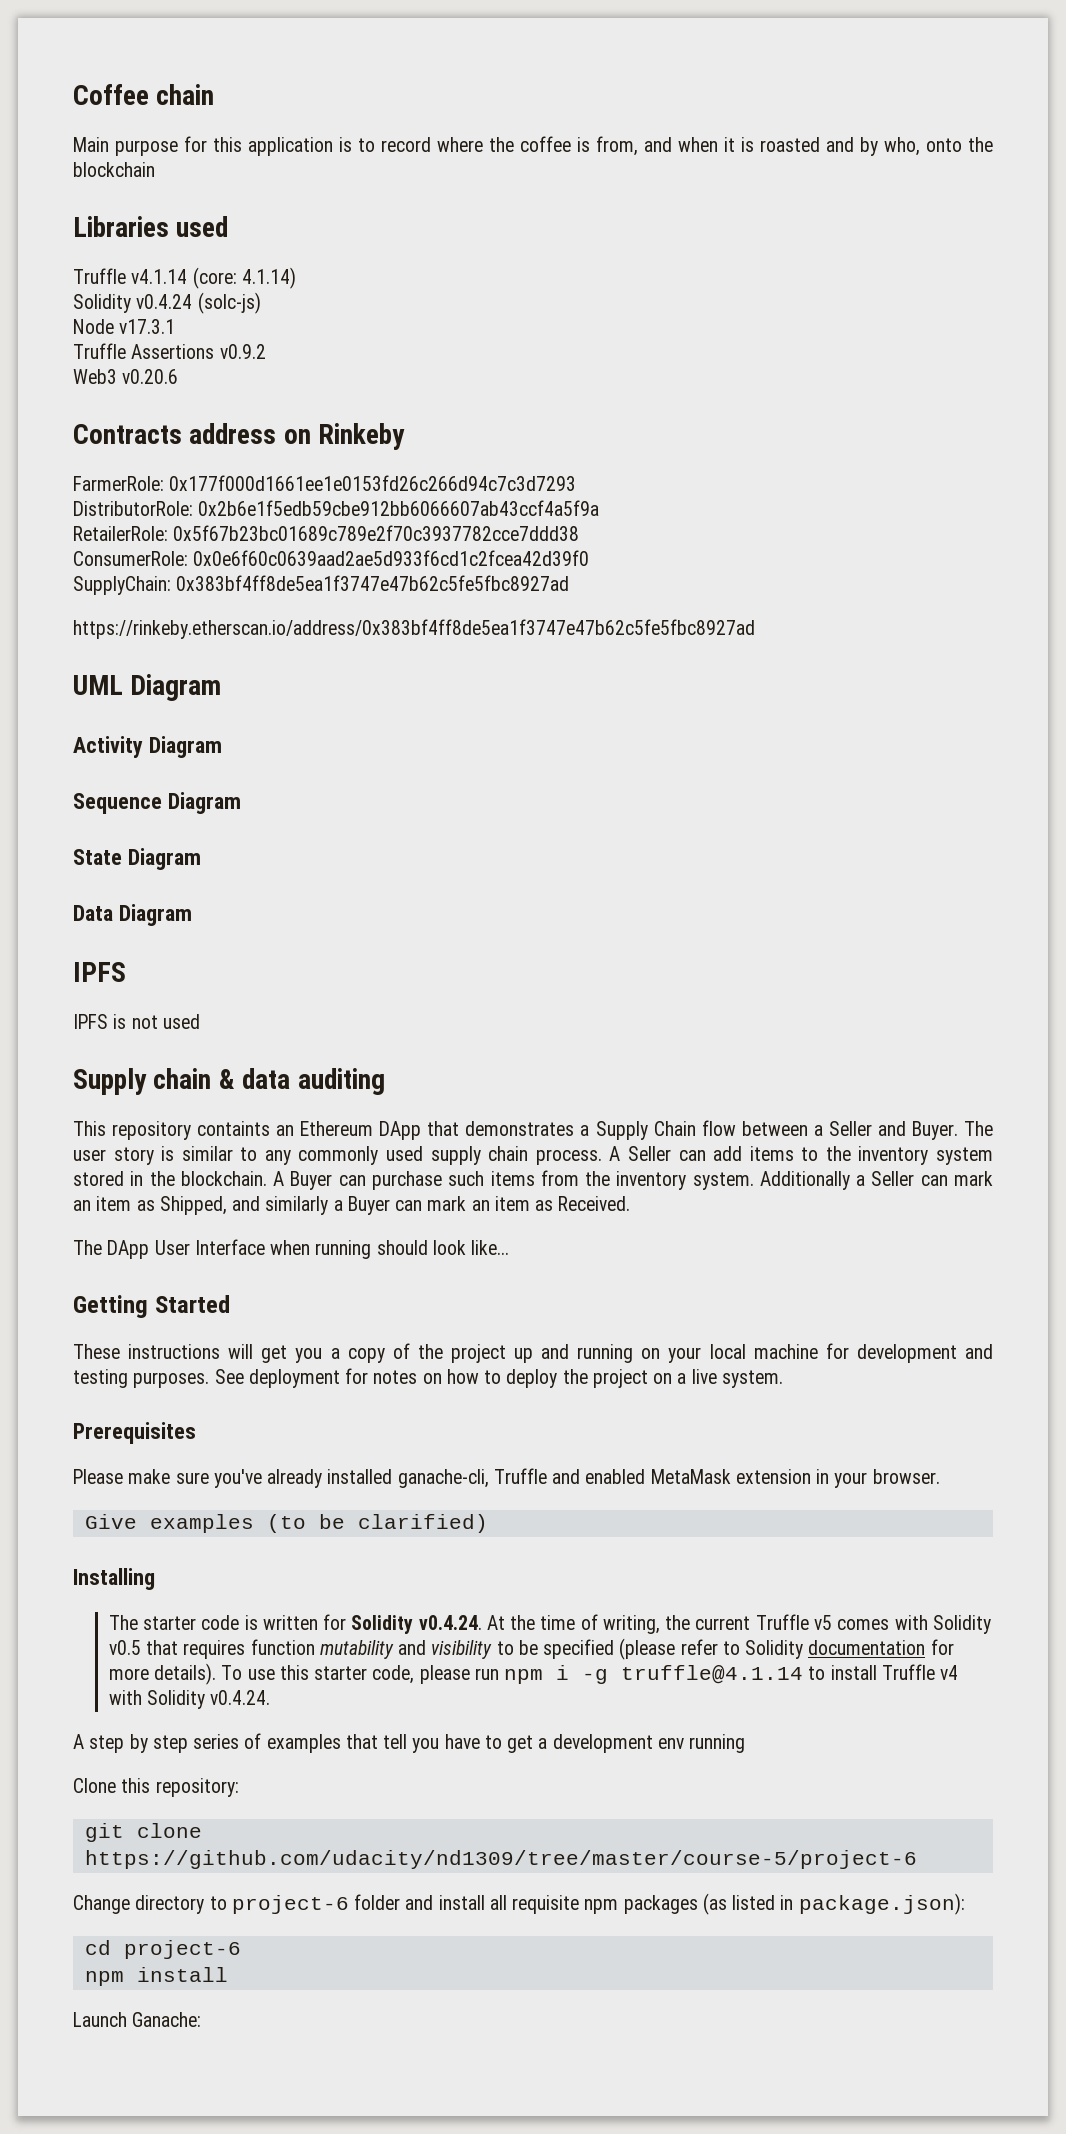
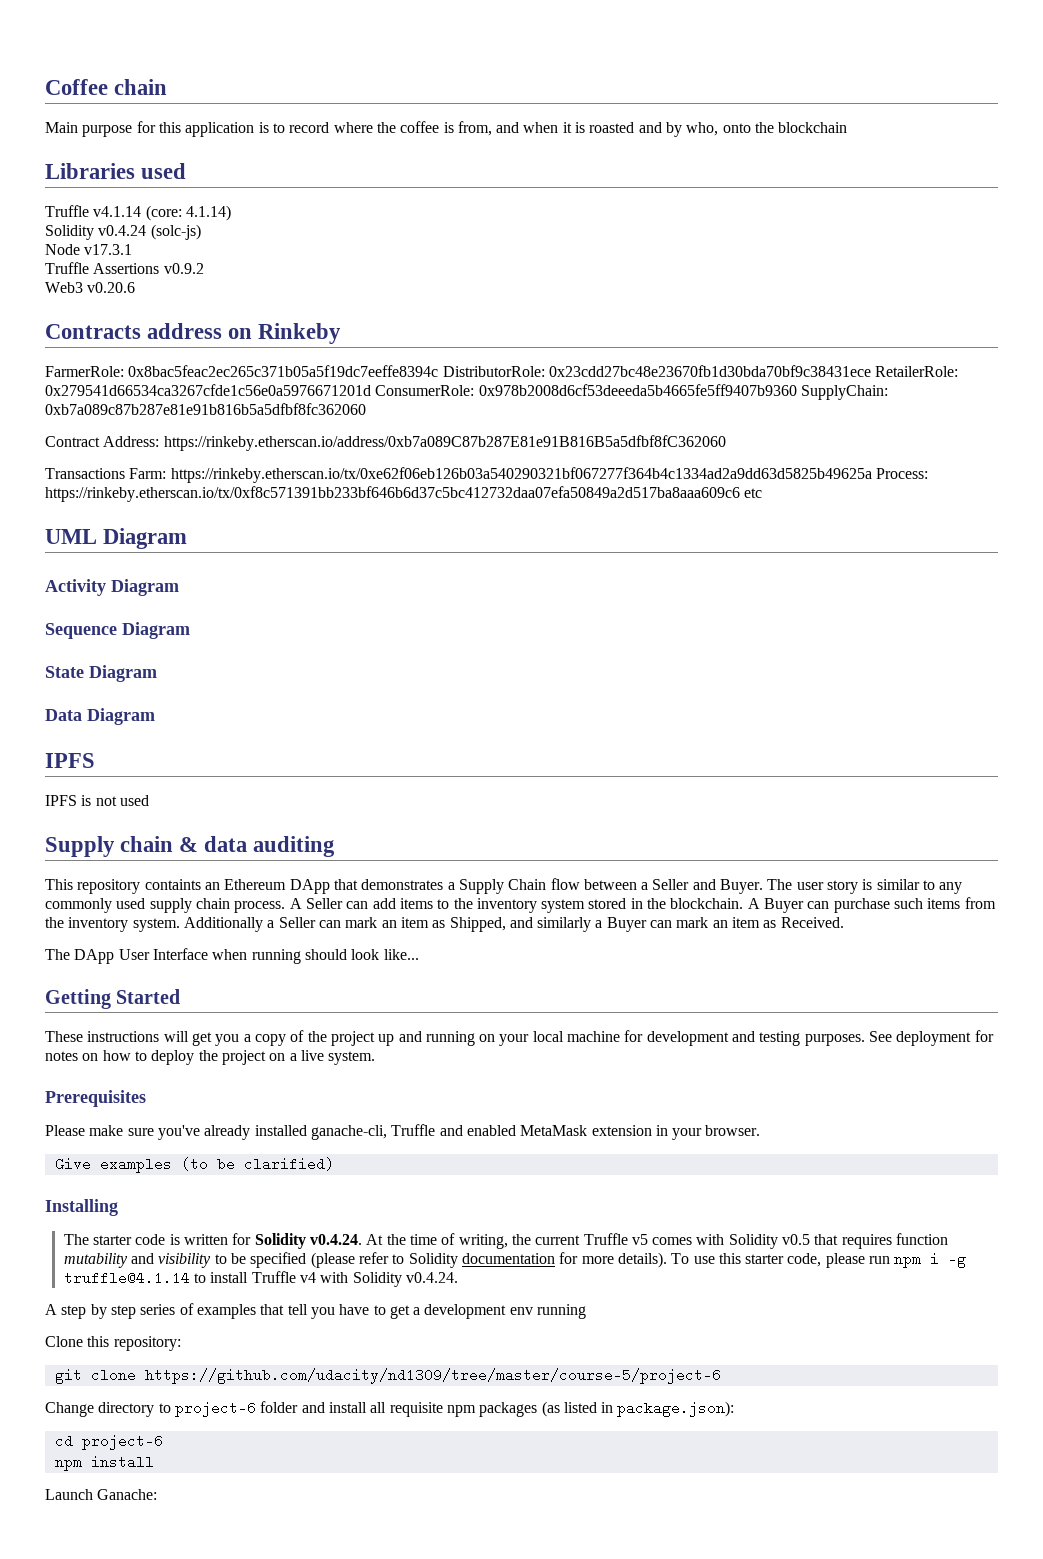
[169,475,577,491] [73,500,600,516] [73,525,580,541] [73,550,590,566] [73,575,570,595] [73,619,755,639] 0x177f000d1661ee1e0153fd26c266d94c7c3d7293 // DistributorRole: 0x2b6e1f5edb59cbe912bb6066607ab43ccf4a5f9a // RetailerRole: 0x5f67b23bc01689c789e2f70c3937782cce7ddd38 // ConsumerRole: 0x0e6f60c0639aad2ae5d933f6cd1c2fcea42d39f0 // SupplyChain: 0x383bf4ff8de5ea1f3747e47b62c5fe5fbc8927ad // https://rinkeby.etherscan.io/address/0x383bf4ff8de5ea1f3747e47b62c5fe5fbc8927ad -> [128,365,959,377] [45,384,888,400] [45,403,366,415] [45,435,726,451] [45,467,928,483] [45,486,763,502] 0x8bac5feac2ec265c371b05a5f19dc7eeffe8394c DistributorRole: 0x23cdd27bc48e23670fb1d30bda70bf9c38431ece RetailerRole: 0x279541d66534ca3267cfde1c56e0a5976671201d ConsumerRole: 0x978b2008d6cf53deeeda5b4665fe5ff9407b9360 SupplyChain: 0xb7a089c87b287e81e91b816b5a5dfbf8fc362060 // Contract Address: https://rinkeby.etherscan.io/address/0xb7a089C87b287E81e91B816B5a5dfbf8fC362060 // Transactions Farm: https://rinkeby.etherscan.io/tx/0xe62f06eb126b03a540290321bf067277f364b4c1334ad2a9dd63d5825b49625a Process: https://rinkeby.etherscan.io/tx/0xf8c571391bb233bf646b6d37c5bc412732daa07efa50849a2d517ba8aaa609c6 etc

